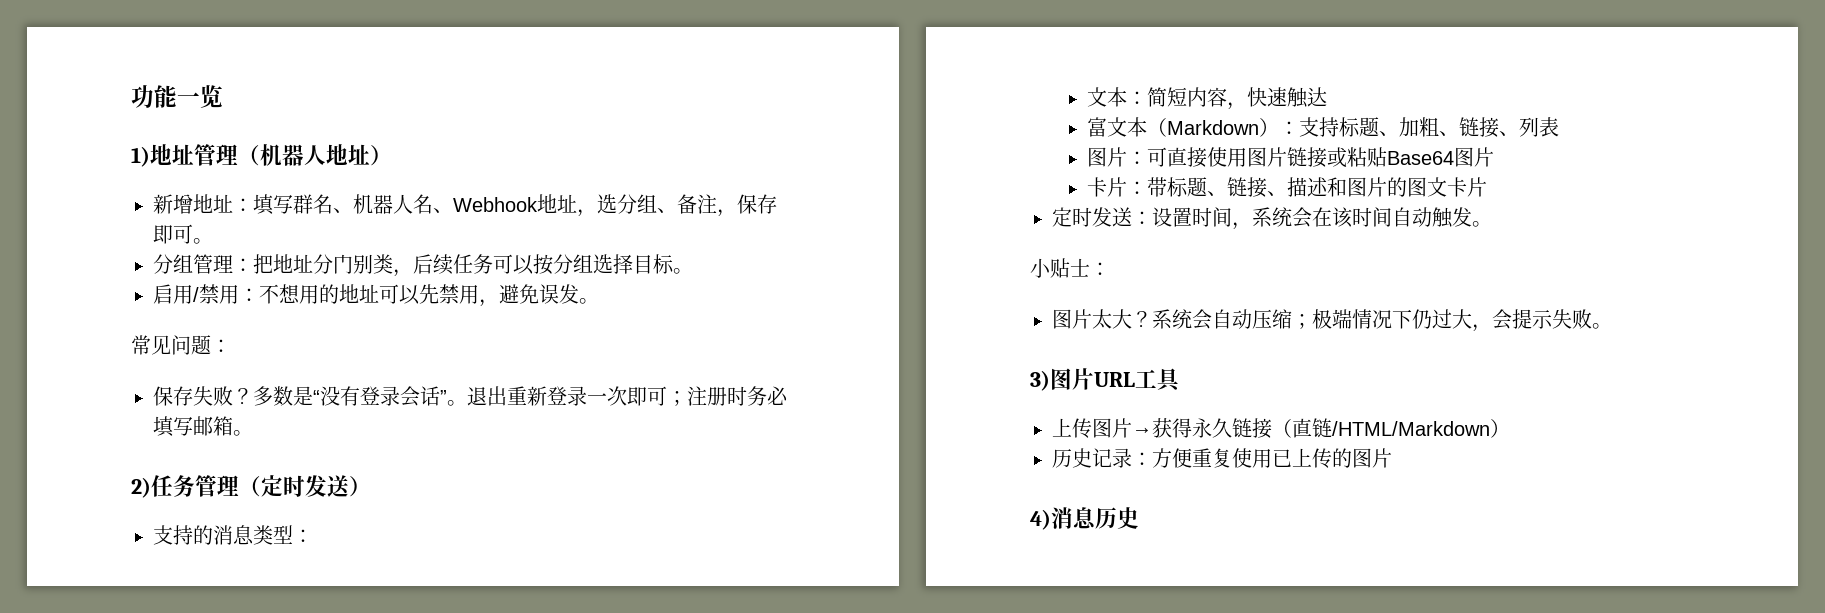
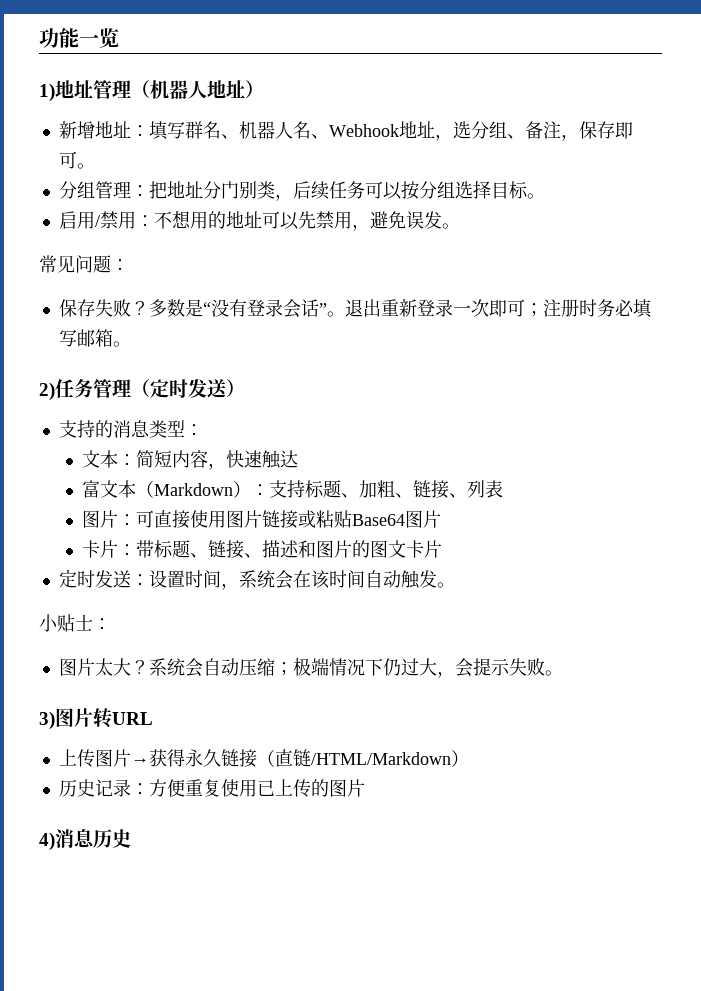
(1094, 379) none -> [93,708,112,728] 转
[1135,368,1181,392] 工具 -> (153, 718) none

